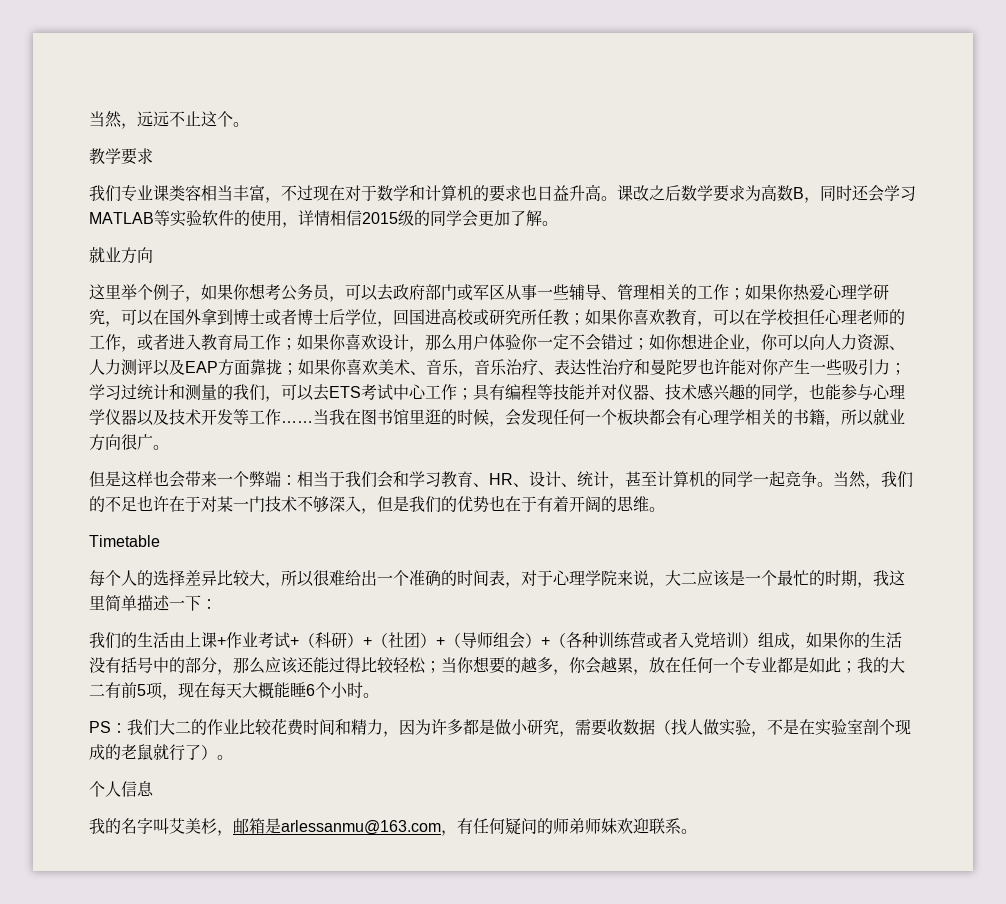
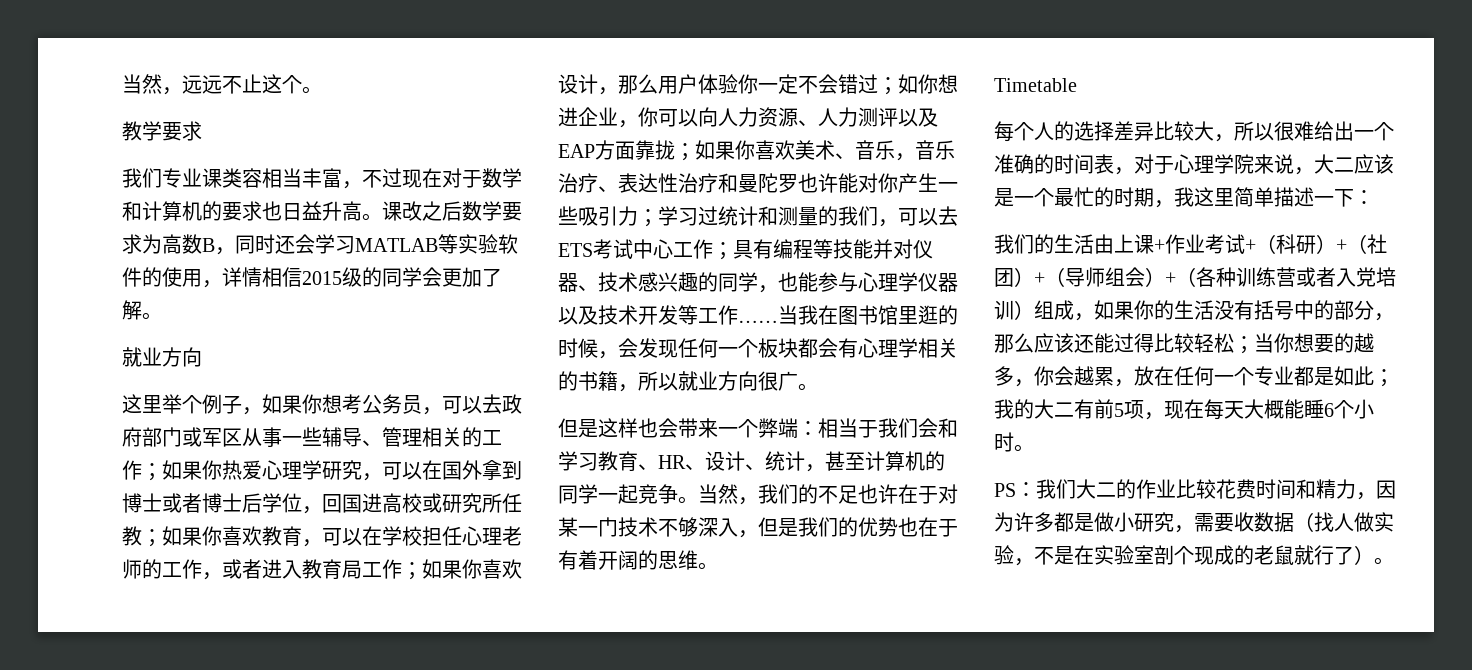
[89,781,154,797] [89,817,697,836] // 个人信息 // 我的名字叫艾美杉，邮箱是arlessanmu@163.com，有任何疑问的师弟师妹欢迎联系。 -> (1394, 561) none

